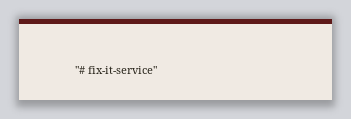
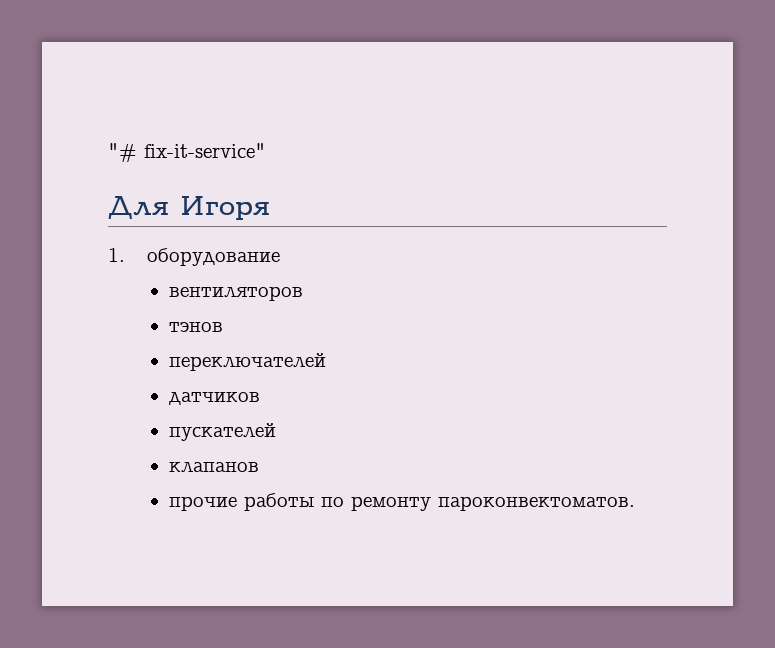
(157, 70) none -> [108,196,270,220] [108,248,280,266] [169,286,304,301] [169,322,224,332] [169,353,327,371] [169,392,261,405] [169,423,277,441] [169,462,260,473] [169,493,636,511] // Для Игоря // 1. оборудование // вентиляторов // тэнов // переключателей // датчиков // пускателей // клапанов // прочие работы по ремонту пароконвектоматов.

